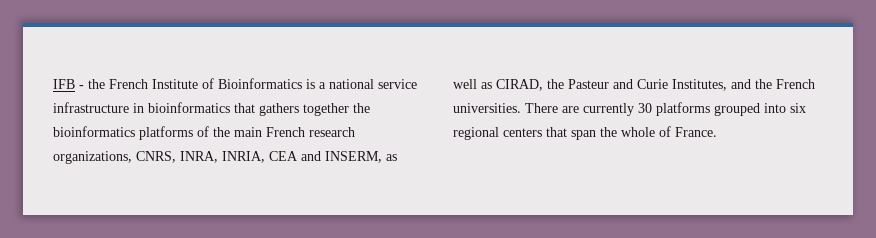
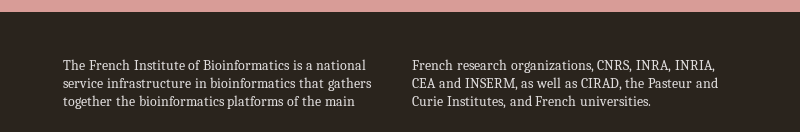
[53,79,105,89] IFB - the -> [63,59,85,70] The
[755,79,772,89] the -> (532, 100) none
[525,102,806,116] [453,126,717,140] There are currently 30 platforms grouped into six regional centers that span the whole of France. -> (652, 101) none

